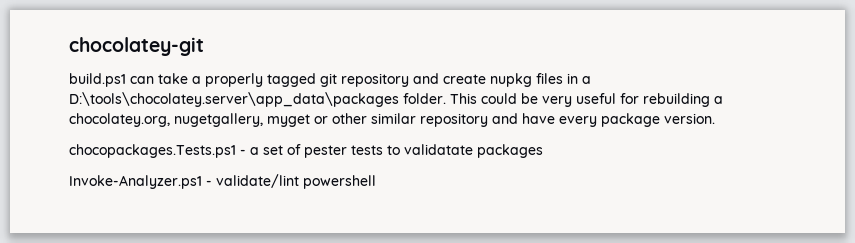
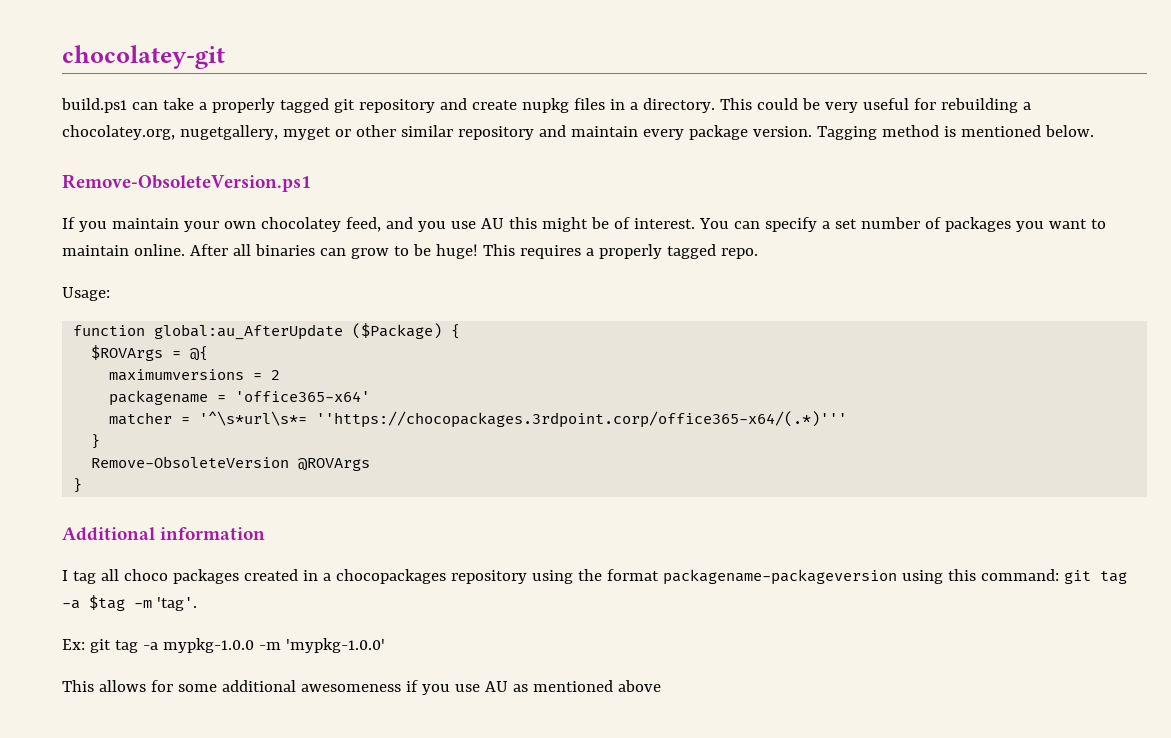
[69,92,446,107] D:\tools\chocolatey.server\app_data\packages folder. -> [642,98,715,113] directory.
[522,113,555,124] have -> [570,126,638,137] maintain
[69,144,543,158] [69,174,376,189] // chocopackages.Tests.ps1 - a set of pester tests to validatate packages // Invoke-Analyzer.ps1 - validate/lint powershell -> [816,125,1094,140] [62,174,311,192] [62,217,1106,232] [62,244,758,259] [62,287,110,301] [73,323,461,340] [91,345,209,361] [109,369,281,381] [109,390,371,406] [109,411,848,428] [91,434,101,449] [91,456,371,471] [73,478,83,493] [62,527,266,541] [62,569,1127,585] [62,595,197,611] [62,638,385,653] [62,680,661,695] Tagging method is mentioned below. // Remove-ObsoleteVersion.ps1 // If you maintain your own chocolatey feed, and you use AU this might be of interest. You can specify a set number of packages you want to maintain online. After all binaries can grow to be huge! This requires a properly tagged repo. // Usage: // function global:au_AfterUpdate ($Package) { // $ROVArgs = @{ // maximumversions = 2 // packagename = 'office365-x64' // matcher = '^\s*url\s*= ''https://chocopackages.3rdpoint.corp/office365-x64/(.*)''' // } // Remove-ObsoleteVersion @ROVArgs // } // Additional information // I tag all choco packages created in a chocopackages repository using the format packagename-packageversion using this command: git tag -a $tag -m 'tag'. // Ex: git tag -a mypkg-1.0.0 -m 'mypkg-1.0.0' // This allows for some additional awesomeness if you use AU as mentioned above

